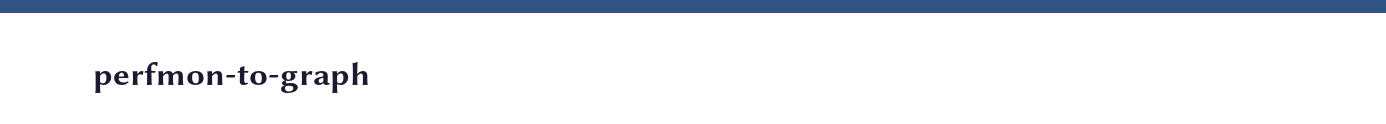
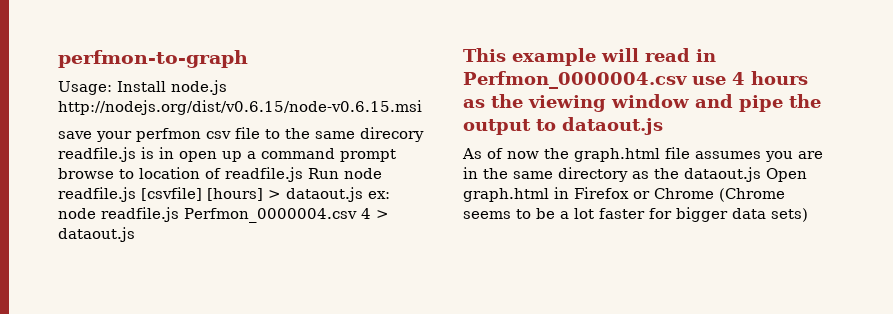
(370, 77) none -> [58,80,227,95] [58,100,422,115] [58,127,424,142] [58,147,396,162] [58,167,382,182] [58,187,390,202] [58,207,389,223] [58,227,135,242] [463,48,716,66] [463,71,808,89] [463,94,821,112] [463,117,663,135] [462,147,823,162] [463,167,807,182] [463,187,785,202] [463,207,808,222] // Usage: Install node.js http://nodejs.org/dist/v0.6.15/node-v0.6.15.msi // save your perfmon csv file to the same direcory readfile.js is in open up a command prompt browse to location of readfile.js Run node readfile.js [csvfile] [hours] > dataout.js ex: node readfile.js Perfmon_0000004.csv 4 > dataout.js // This example will read in Perfmon_0000004.csv use 4 hours as the viewing window and pipe the output to dataout.js // As of now the graph.html file assumes you are in the same directory as the dataout.js Open graph.html in Firefox or Chrome (Chrome seems to be a lot faster for bigger data sets)

